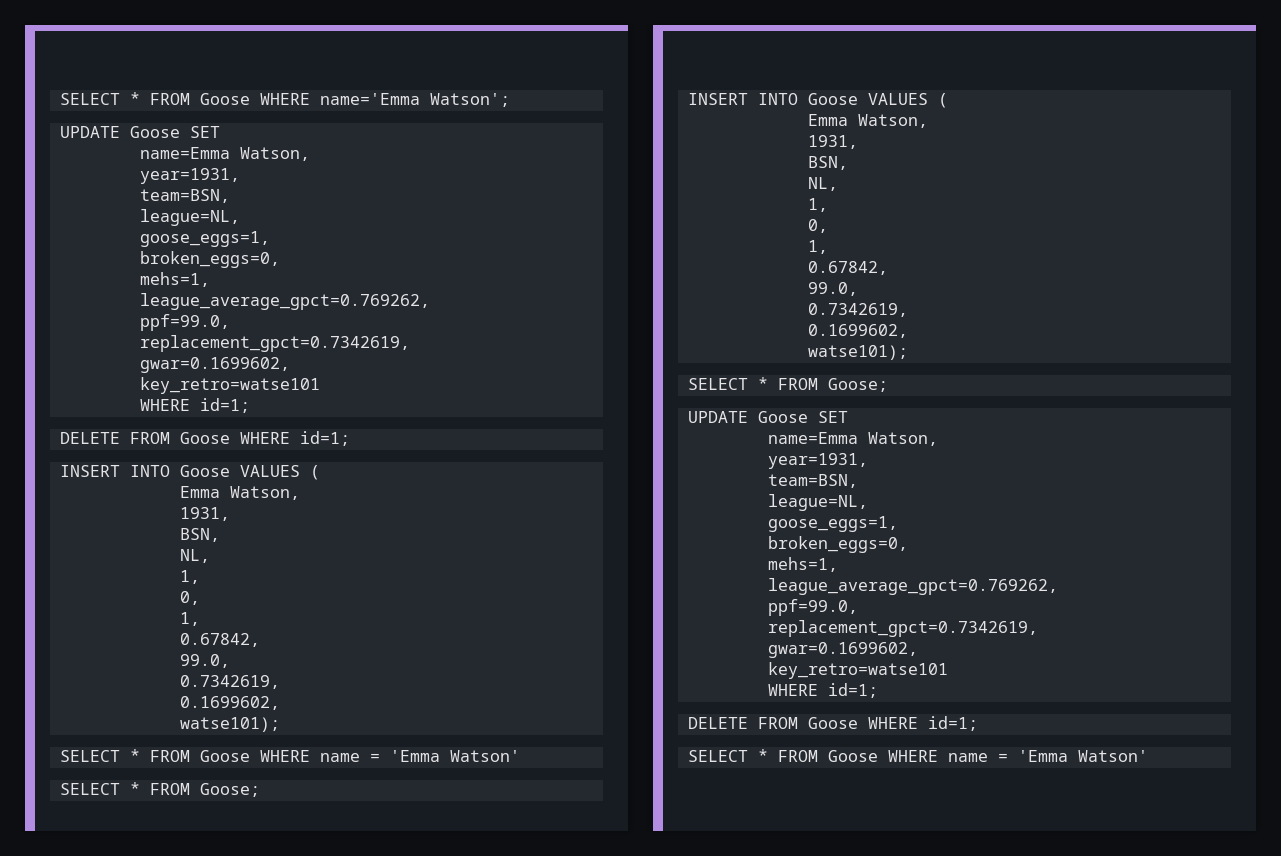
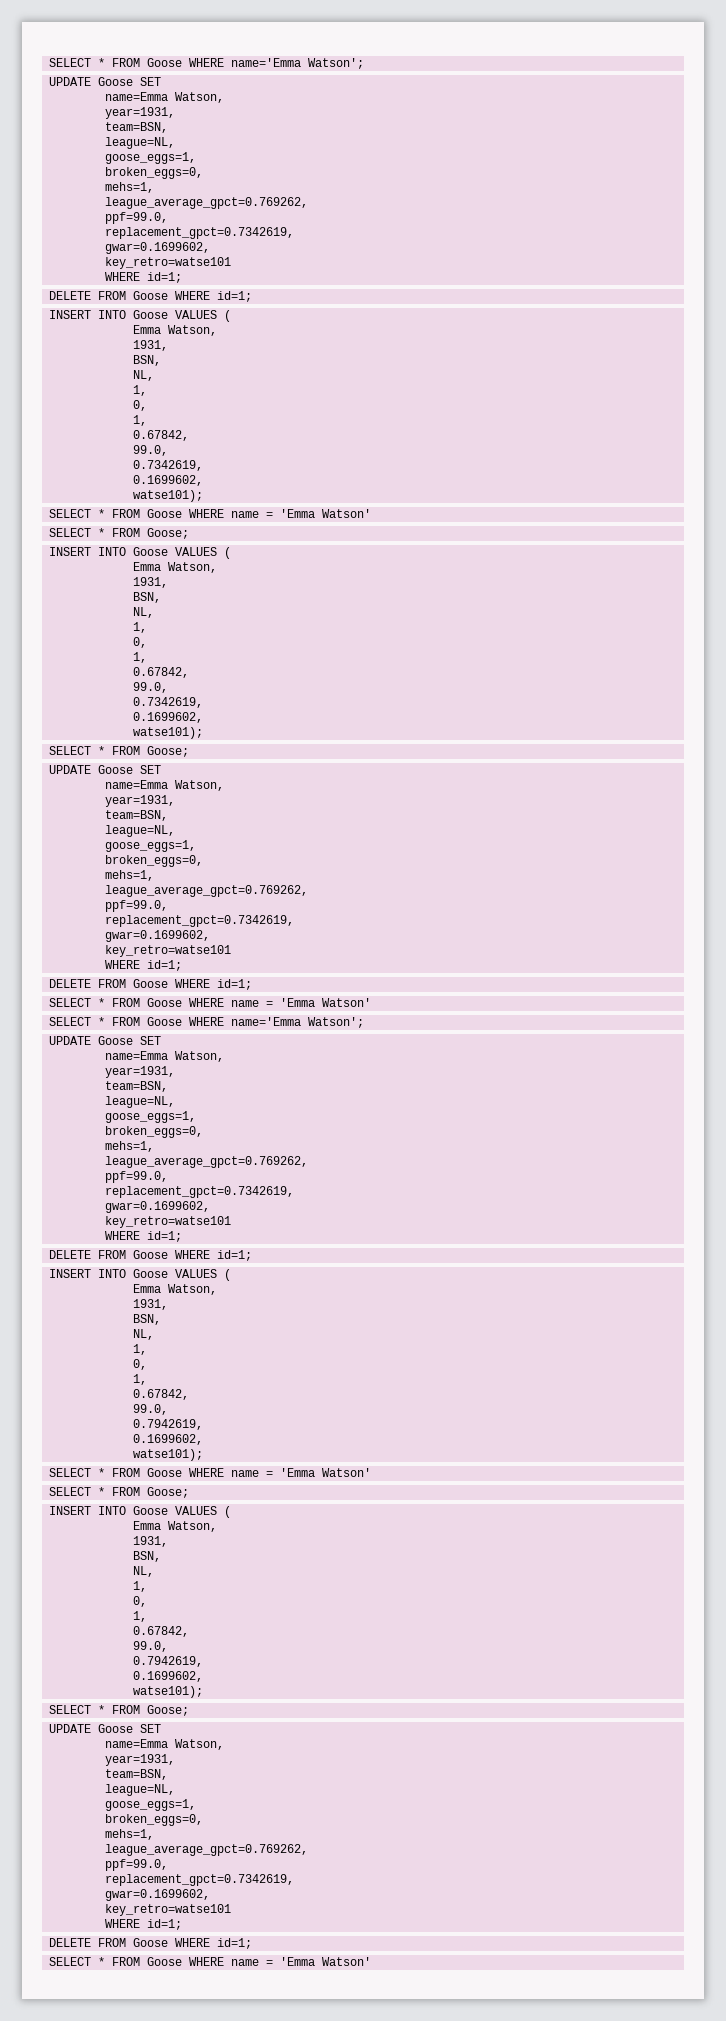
(1148, 756) none -> [48,1017,364,1028] [48,1036,161,1045] [104,1051,224,1062] [104,1066,175,1078] [104,1081,168,1092] [104,1096,175,1108] [104,1111,196,1123] [104,1126,203,1138] [104,1141,154,1152] [104,1156,308,1168] [104,1171,168,1183] [104,1186,294,1198] [104,1201,210,1213] [104,1216,231,1228] [104,1231,182,1242] [48,1250,252,1261] [48,1269,231,1281] [132,1284,217,1295] [132,1299,168,1310] [132,1314,161,1325] [132,1329,154,1340] [132,1344,147,1355] [132,1359,147,1370] [132,1374,147,1385] [132,1389,189,1400] [132,1404,168,1415] [132,1419,203,1430] [132,1434,203,1445] [132,1449,203,1461] [48,1468,371,1477] [48,1487,189,1498] [48,1506,231,1518] [132,1521,217,1532] [132,1536,168,1547] [132,1551,161,1562] [132,1566,154,1577] [132,1581,147,1592] [132,1596,147,1607] [132,1611,147,1622] [132,1626,189,1637] [132,1641,168,1652] [132,1656,203,1667] [132,1671,203,1682] [132,1686,203,1698] [48,1705,189,1716] [48,1724,161,1733] [104,1739,224,1750] [104,1754,175,1766] [104,1769,168,1780] [104,1784,175,1796] [104,1799,196,1811] [104,1814,203,1826] [104,1829,154,1840] [104,1844,308,1856] [104,1859,168,1871] [104,1874,294,1886] [104,1889,210,1901] [104,1904,231,1916] [104,1919,182,1930] [48,1938,252,1949] [48,1957,371,1966] // SELECT * FROM Goose WHERE name='Emma Watson'; // UPDATE Goose SET // name=Emma Watson, // year=1931, // team=BSN, // league=NL, // goose_eggs=1, // broken_eggs=0, // mehs=1, // league_average_gpct=0.769262, // ppf=99.0, // replacement_gpct=0.7342619, // gwar=0.1699602, // key_retro=watse101 // WHERE id=1; // DELETE FROM Goose WHERE id=1; // INSERT INTO Goose VALUES ( // Emma Watson, // 1931, // BSN, // NL, // 1, // 0, // 1, // 0.67842, // 99.0, // 0.7942619, // 0.1699602, // watse101); // SELECT * FROM Goose WHERE name = 'Emma Watson' // SELECT * FROM Goose; // INSERT INTO Goose VALUES ( // Emma Watson, // 1931, // BSN, // NL, // 1, // 0, // 1, // 0.67842, // 99.0, // 0.7942619, // 0.1699602, // watse101); // SELECT * FROM Goose; // UPDATE Goose SET // name=Emma Watson, // year=1931, // team=BSN, // league=NL, // goose_eggs=1, // broken_eggs=0, // mehs=1, // league_average_gpct=0.769262, // ppf=99.0, // replacement_gpct=0.7342619, // gwar=0.1699602, // key_retro=watse101 // WHERE id=1; // DELETE FROM Goose WHERE id=1; // SELECT * FROM Goose WHERE name = 'Emma Watson'

